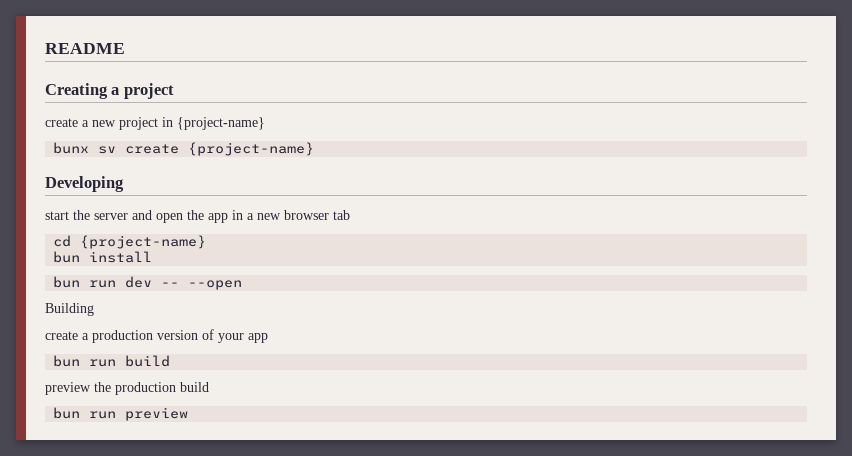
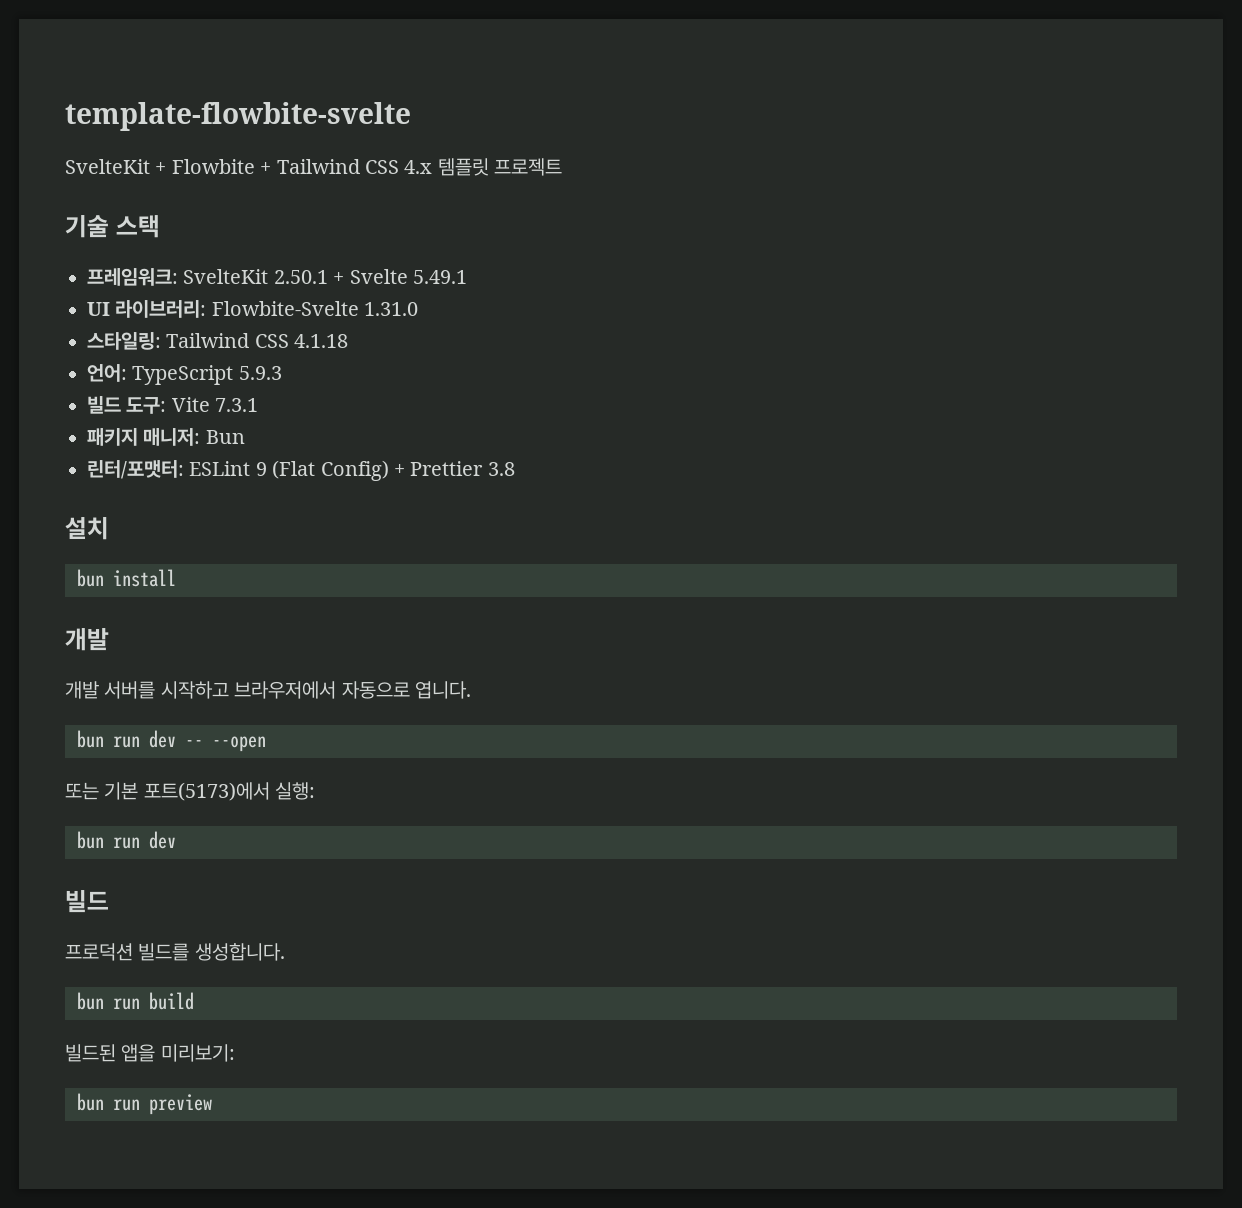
[45,43,125,54] [45,83,174,99] [45,117,265,130] [53,142,315,156] [45,176,124,192] [45,210,350,223] [53,235,207,249] [53,251,153,263] README // Creating a project // create a new project in {project-name} // bunx sv create {project-name} // Developing // start the server and open the app in a new browser tab // cd {project-name} // bun install -> [65,102,411,131] [65,158,563,176] [65,215,160,238] [87,268,467,286] [87,300,419,318] [87,332,349,350] [87,364,282,385] [87,396,259,414] [87,428,245,446] [87,460,515,481] [65,517,109,540] [77,569,176,587] [65,628,109,651] [65,681,471,699] template-flowbite-svelte // SvelteKit + Flowbite + Tailwind CSS 4.x 템플릿 프로젝트 // 기술 스택 // 프레임워크: SvelteKit 2.50.1 + Svelte 5.49.1 // UI 라이브러리: Flowbite-Svelte 1.31.0 // 스타일링: Tailwind CSS 4.1.18 // 언어: TypeScript 5.9.3 // 빌드 도구: Vite 7.3.1 // 패키지 매니저: Bun // 린터/포맷터: ESLint 9 (Flat Config) + Prettier 3.8 // 설치 // bun install // 개발 // 개발 서버를 시작하고 브라우저에서 자동으로 엽니다.
[45,303,94,316] [45,329,268,343] Building // create a production version of your app -> [65,782,316,801] [77,831,176,849] [65,890,109,913] [65,943,285,961] 또는 기본 포트(5173)에서 실행: // bun run dev // 빌드 // 프로덕션 빌드를 생성합니다.
[45,382,209,395] preview the production build -> [65,1044,235,1062] 빌드된 앱을 미리보기:

